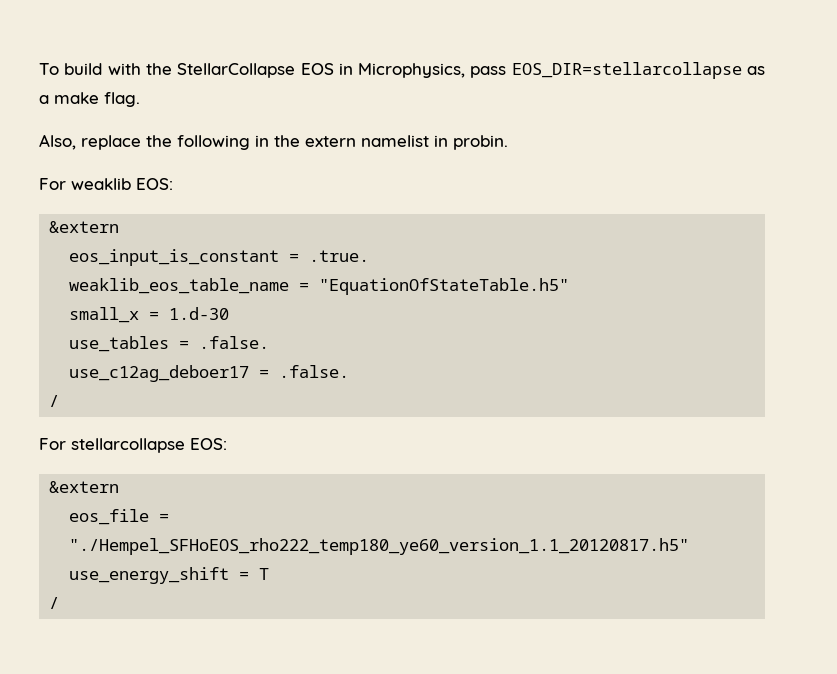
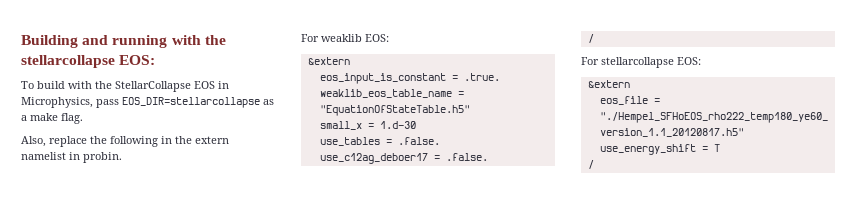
(39, 69) none -> [21,35,226,48] [21,55,156,68] Building and running with the stellarcollapse EOS: //

